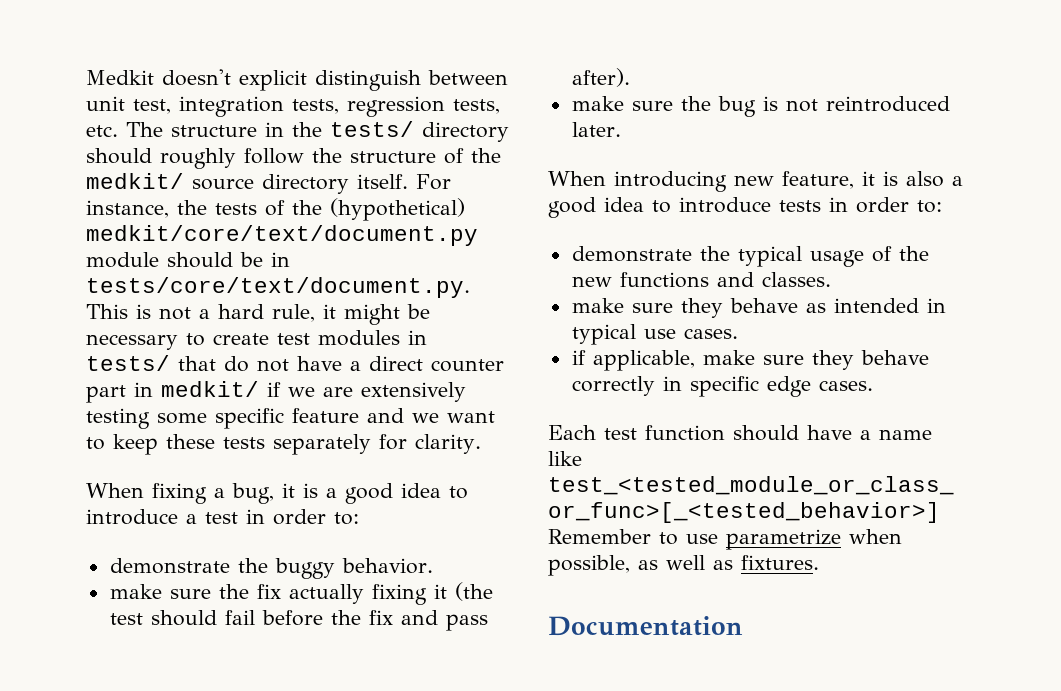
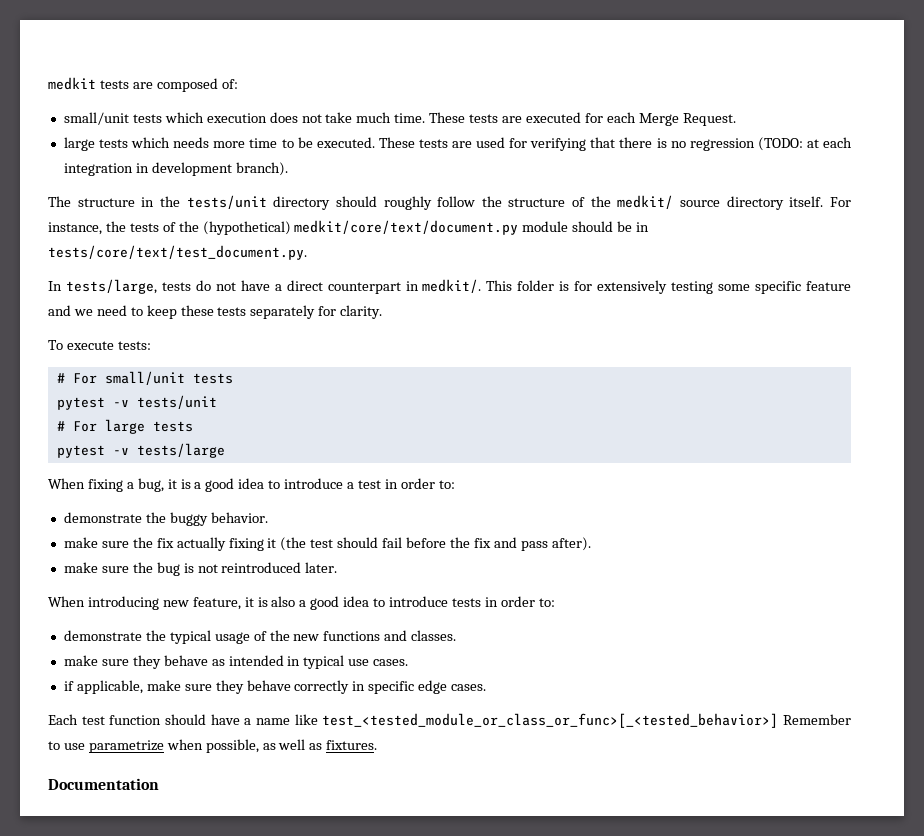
[86,69,508,91] [86,96,500,117] [86,125,118,137] Medkit doesn't explicit distinguish between unit test, integration tests, regression tests, etc. -> [48,77,238,92] [63,112,736,126] [63,137,852,151] [63,162,288,176] medkit tests are composed of: // small/unit tests which execution does not take much time. These tests are executed for each Merge Request. // large tests which needs more time to be executed. These tests are used for verifying that there is no regression (TODO: at each integration in development branch). //
[330,121,414,137] tests/ -> [186,195,267,209] tests/unit
[86,277,470,298] [86,304,430,325] [86,330,427,350] [86,355,216,371] tests/core/text/document.py. This is not a hard rule, it might be necessary to create test modules in tests/ that -> [48,245,307,260] [48,279,191,294] tests/core/text/test_document.py. // In tests/large, tests
[431,359,504,372] [86,381,353,403] counter part in medkit/ if we are -> [327,279,593,294] counterpart in medkit/. This folder is for
[447,411,495,423] want -> [96,305,127,316] need
(481, 444) none -> [48,340,151,350] [56,371,233,385] [56,395,217,410] [56,419,193,434] [56,443,225,458] // To execute tests: // # For small/unit tests // pytest -v tests/unit // # For large tests // pytest -v tests/large

